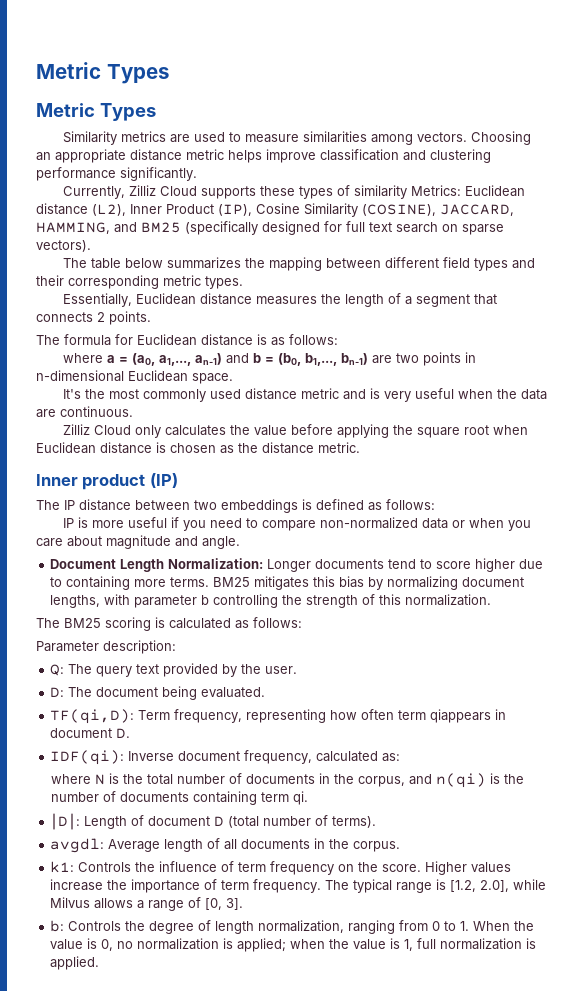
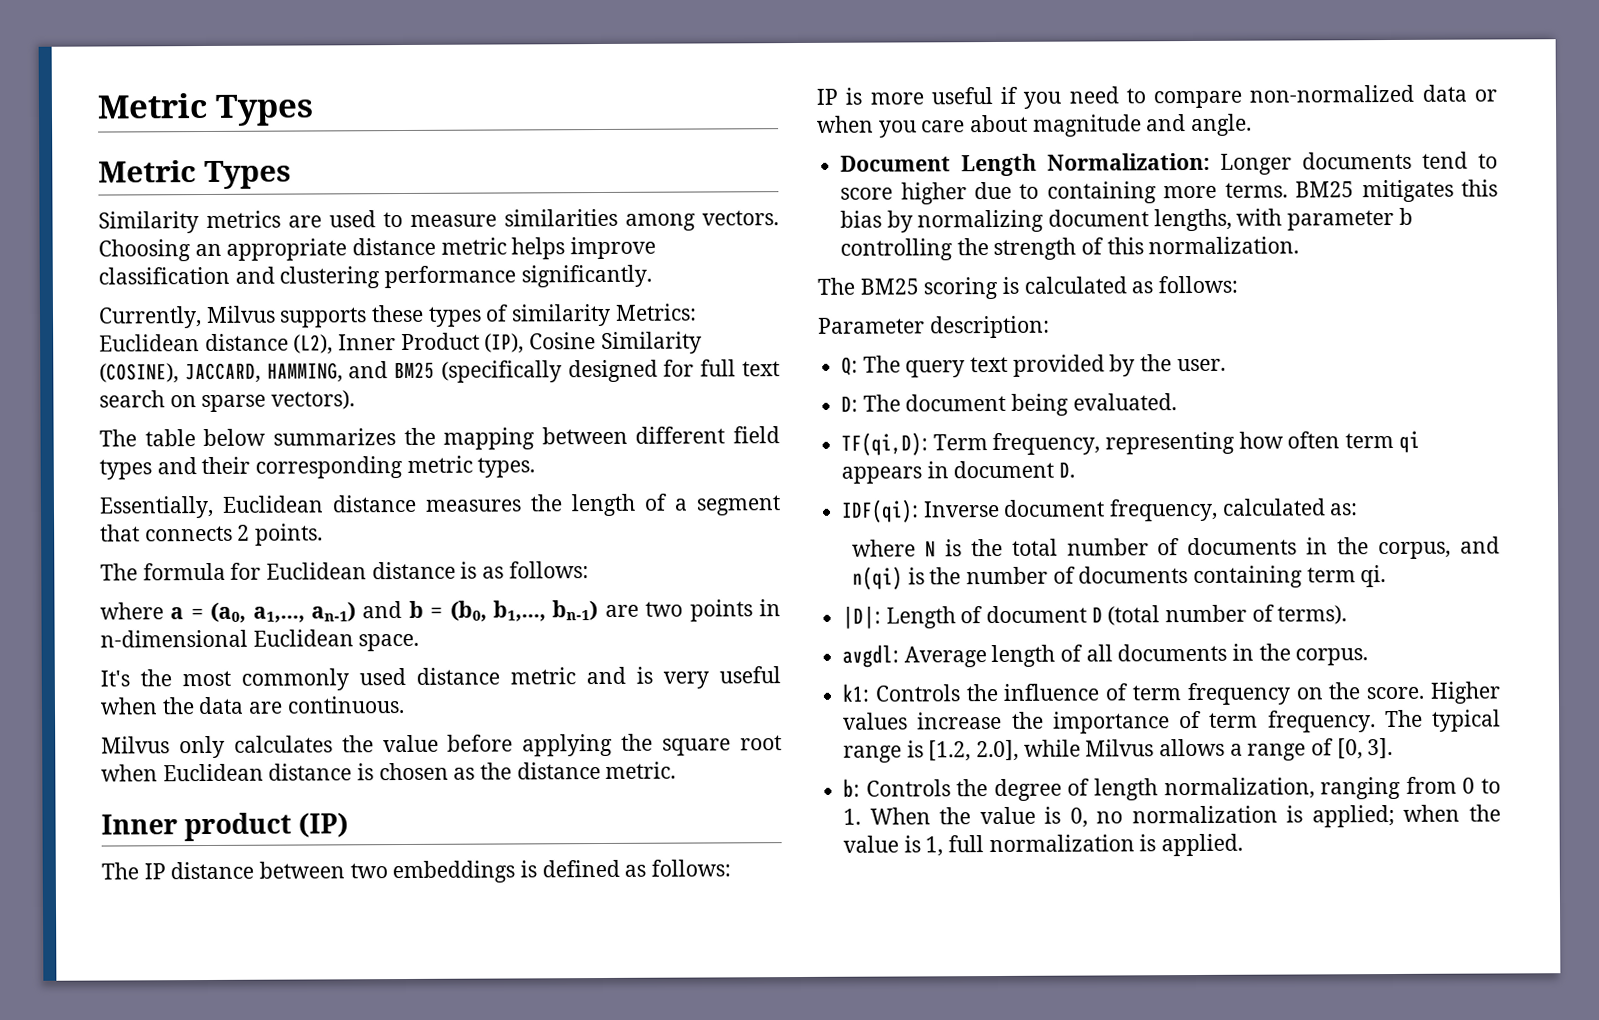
[128,185,197,196] Zilliz Cloud -> [205,305,276,324] Milvus
[62,424,131,435] Zilliz Cloud -> [101,736,170,754] Milvus
[430,709,492,723] qiappears -> [1398,430,1420,453] [841,466,923,484] qi appears

